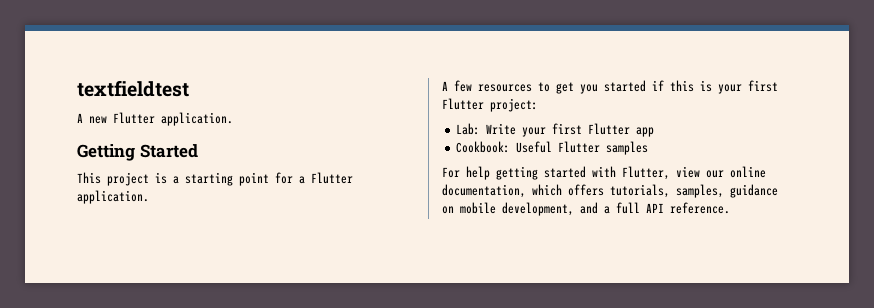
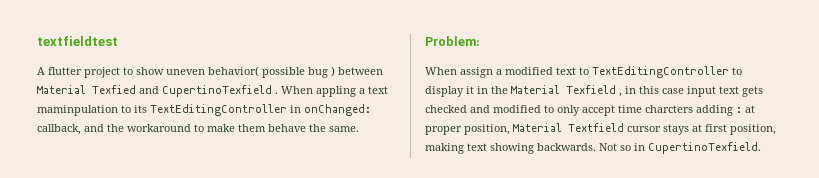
[89,112,233,126] [77,144,198,161] [77,172,353,186] [77,190,149,204] [442,80,778,94] [442,98,538,112] [456,123,655,137] [456,141,649,155] [442,166,766,180] [442,184,778,198] [442,202,730,216] new Flutter application. // Getting Started // This project is a starting point for a Flutter application. // A few resources to get you started if this is your first Flutter project: // Lab: Write your first Flutter app // Cookbook: Useful Flutter samples // For help getting started with Flutter, view our online documentation, which offers tutorials, samples, guidance on mobile development, and a full API reference. -> [48,66,383,78] [37,85,388,97] [37,104,371,116] [37,124,359,135] [425,36,480,46] [425,66,742,78] [425,85,763,97] [425,105,755,116] [425,123,776,135] [425,142,761,154] flutter project to show uneven behavior( possible bug ) between Material Texfied and CupertinoTexfield . When appling a text maminpulation to its TextEditingController in onChanged: callback, and the workaround to make them behave the same. // Problem: // When assign a modified text to TextEditingController to display it in the Material Texfield , in this case input text gets checked and modified to only accept time charcters adding : at proper position, Material Textfield cursor stays at first position, making text showing backwards. Not so in CupertinoTexfield.

